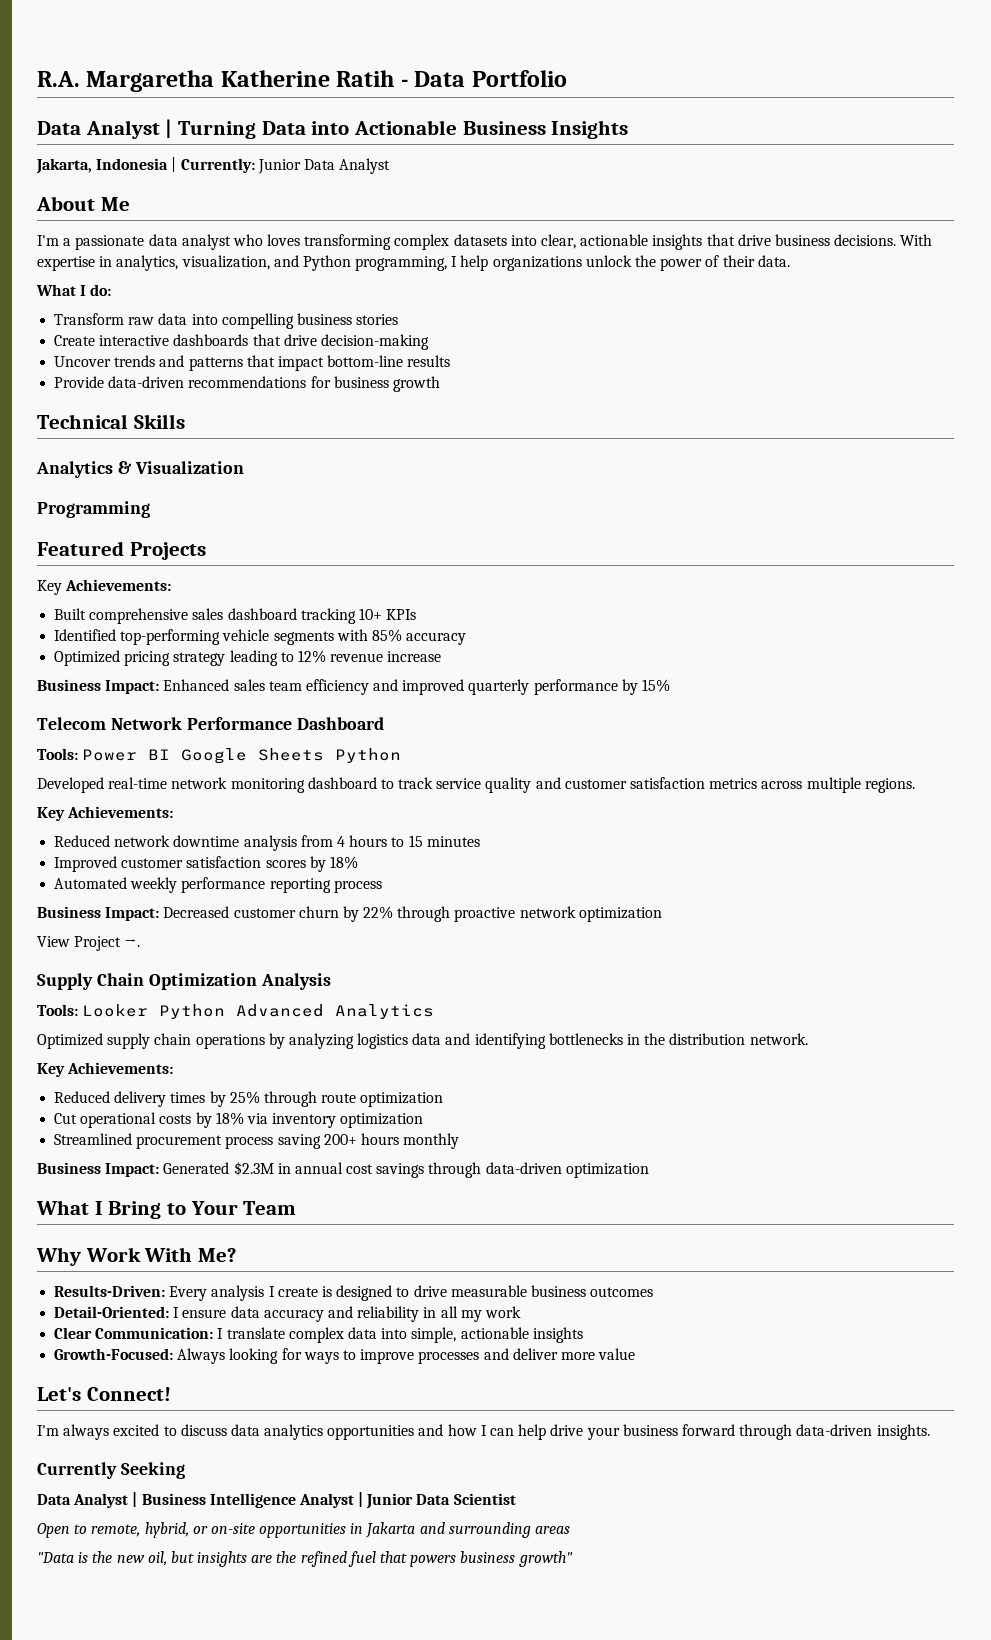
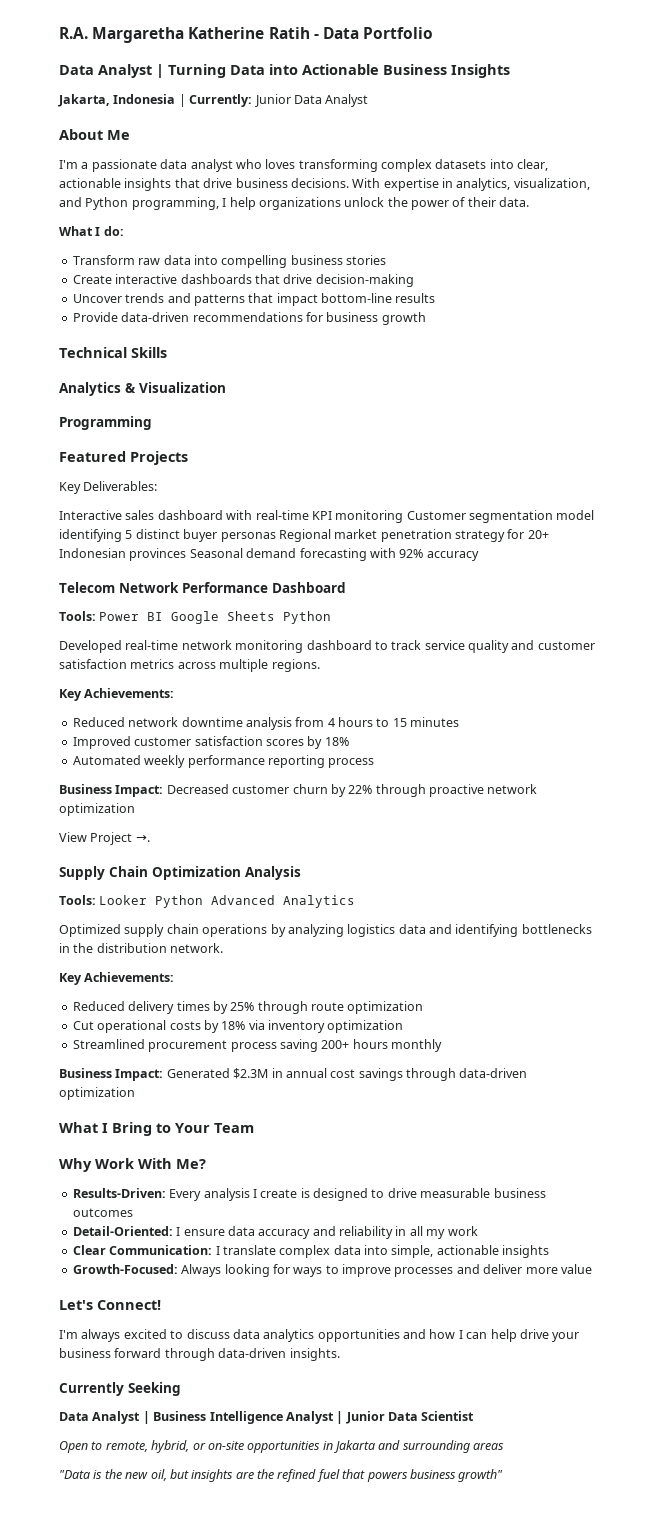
[65,579,172,591] [54,608,417,624] [54,629,467,645] [54,650,442,666] [37,679,671,695] Achievements: // Built comprehensive sales dashboard tracking 10+ KPIs // Identified top-performing vehicle segments with 85% accuracy // Optimized pricing strategy leading to 12% revenue increase // Business Impact: Enhanced sales team efficiency and improved quarterly performance by 15% -> [83,481,158,491] [59,510,595,523] [59,529,549,542] [59,548,479,561] Deliverables: // Interactive sales dashboard with real-time KPI monitoring Customer segmentation model identifying 5 distinct buyer personas Regional market penetration strategy for 20+ Indonesian provinces Seasonal demand forecasting with 92% accuracy

